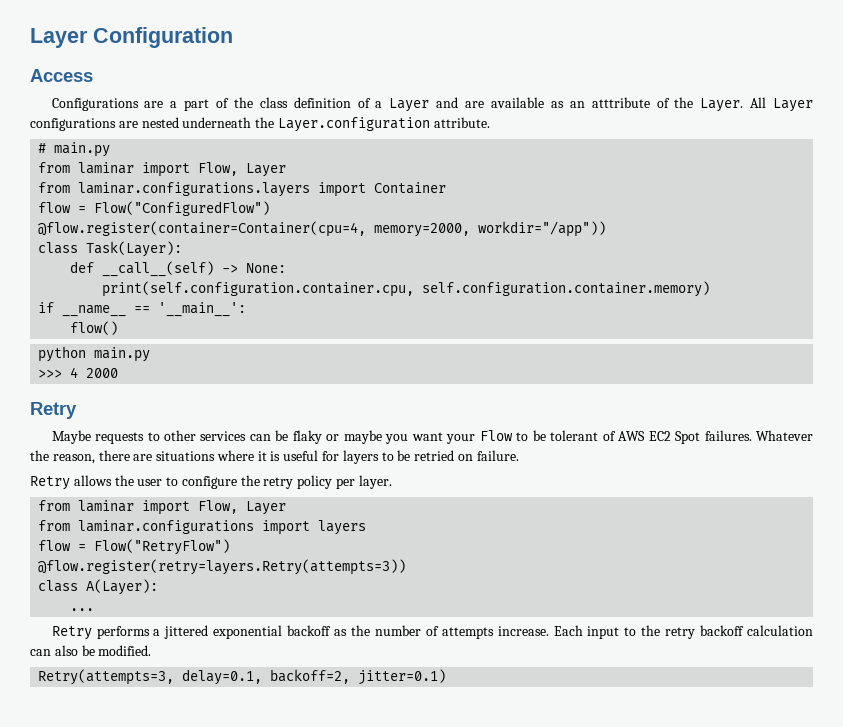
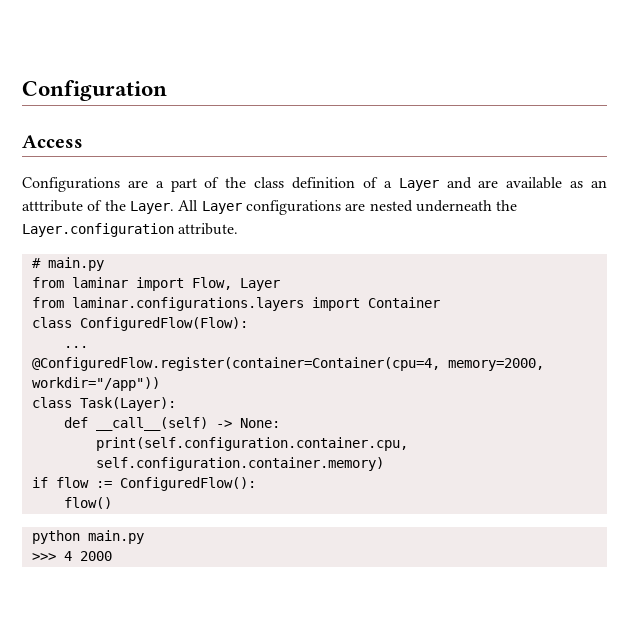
[30,28,88,48] Layer -> (22, 90) none
[38,201,271,216] [38,221,367,237] flow = Flow("ConfiguredFlow") // @flow.register(container=Container(cpu=4, -> [31,317,248,331] [63,346,88,348] [31,357,440,371] class ConfiguredFlow(Flow): // ... // @ConfiguredFlow.register(container=Container(cpu=4,
[62,302,247,317] __name__ == '__main__': -> [55,477,256,491] flow := ConfiguredFlow():
[30,402,77,419] [51,430,813,444] [30,450,519,464] [30,475,392,490] [38,500,287,515] [38,520,367,535] [38,539,231,555] [38,559,407,575] [38,579,159,595] [70,608,95,611] [51,625,813,640] [30,645,152,656] [38,669,447,685] // Retry // Maybe requests to other services can be flaky or maybe you want your Flow to be tolerant of AWS EC2 Spot failures. Whatever the reason, there are situations where it is useful for layers to be retried on failure. // Retry allows the user to configure the retry policy per layer. // from laminar import Flow, Layer // from laminar.configurations import layers // flow = Flow("RetryFlow") // @flow.register(retry=layers.Retry(attempts=3)) // class A(Layer): // ... // Retry performs a jittered exponential backoff as the number of attempts increase. Each input to the retry backoff calculation can also be modified. // Retry(attempts=3, delay=0.1, backoff=2, jitter=0.1) -> (112, 556) none

